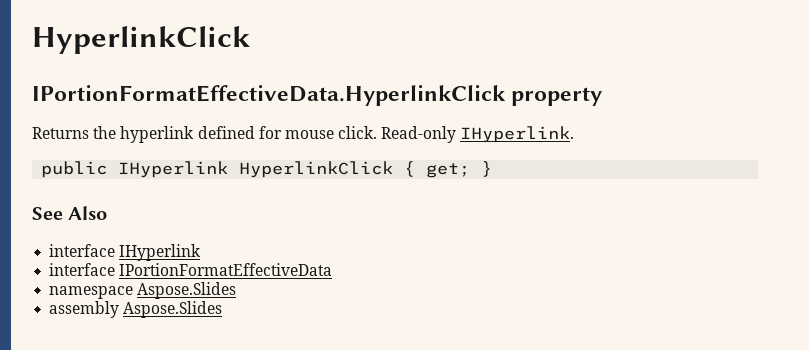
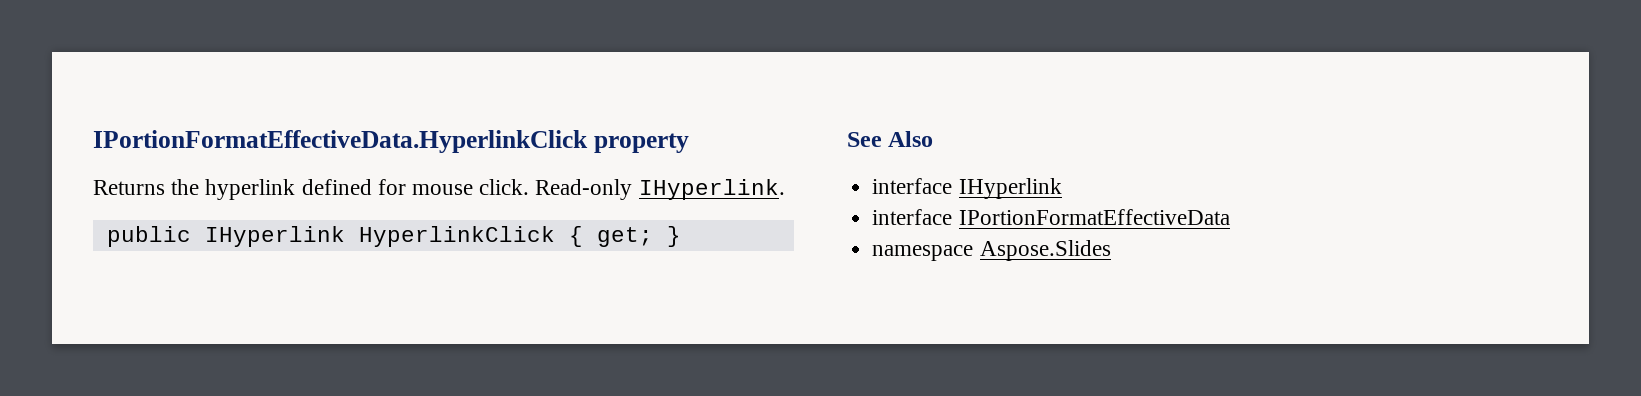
[32,26,250,54] HyperlinkClick // -> (93, 141) none
[49,301,223,318] // assembly Aspose.Slides -> (1111, 250) none

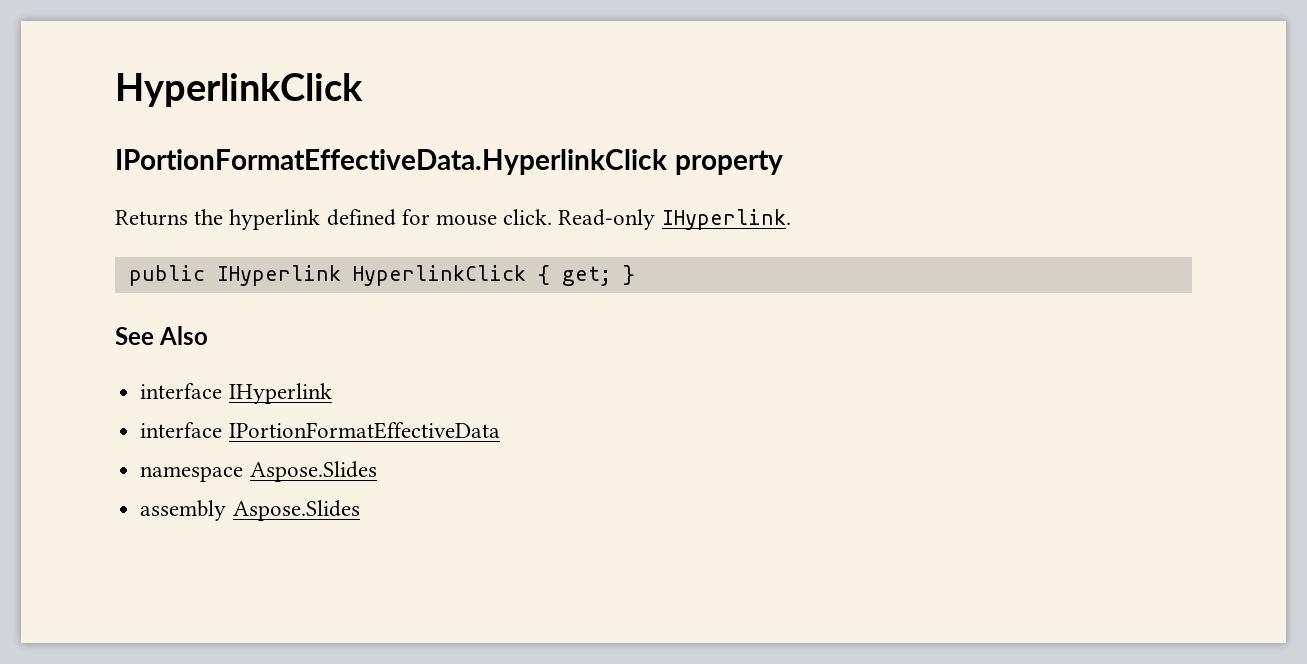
(93, 141) none -> [115,73,363,107] HyperlinkClick //
(1111, 250) none -> [140,500,360,521] // assembly Aspose.Slides

